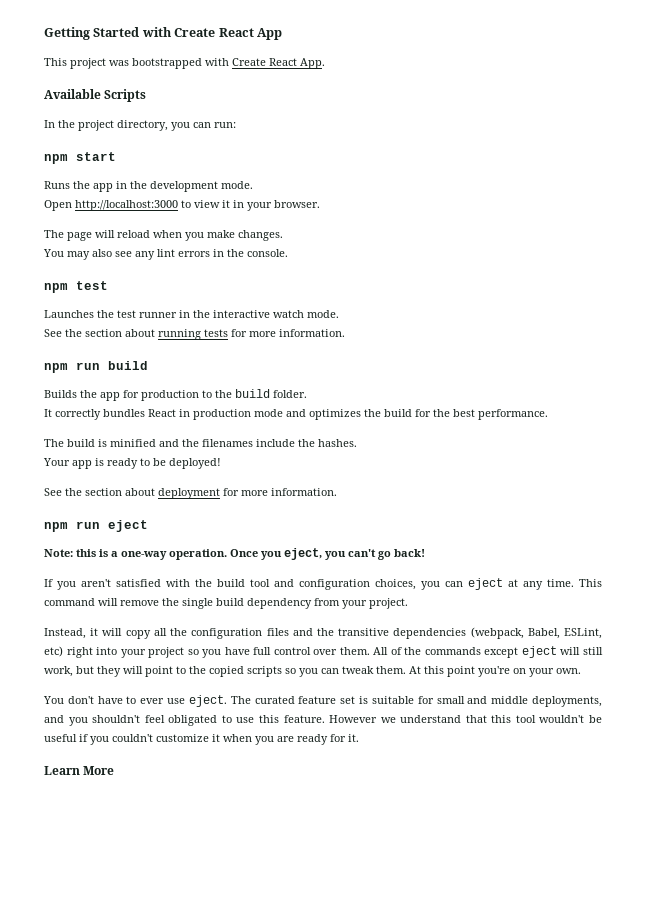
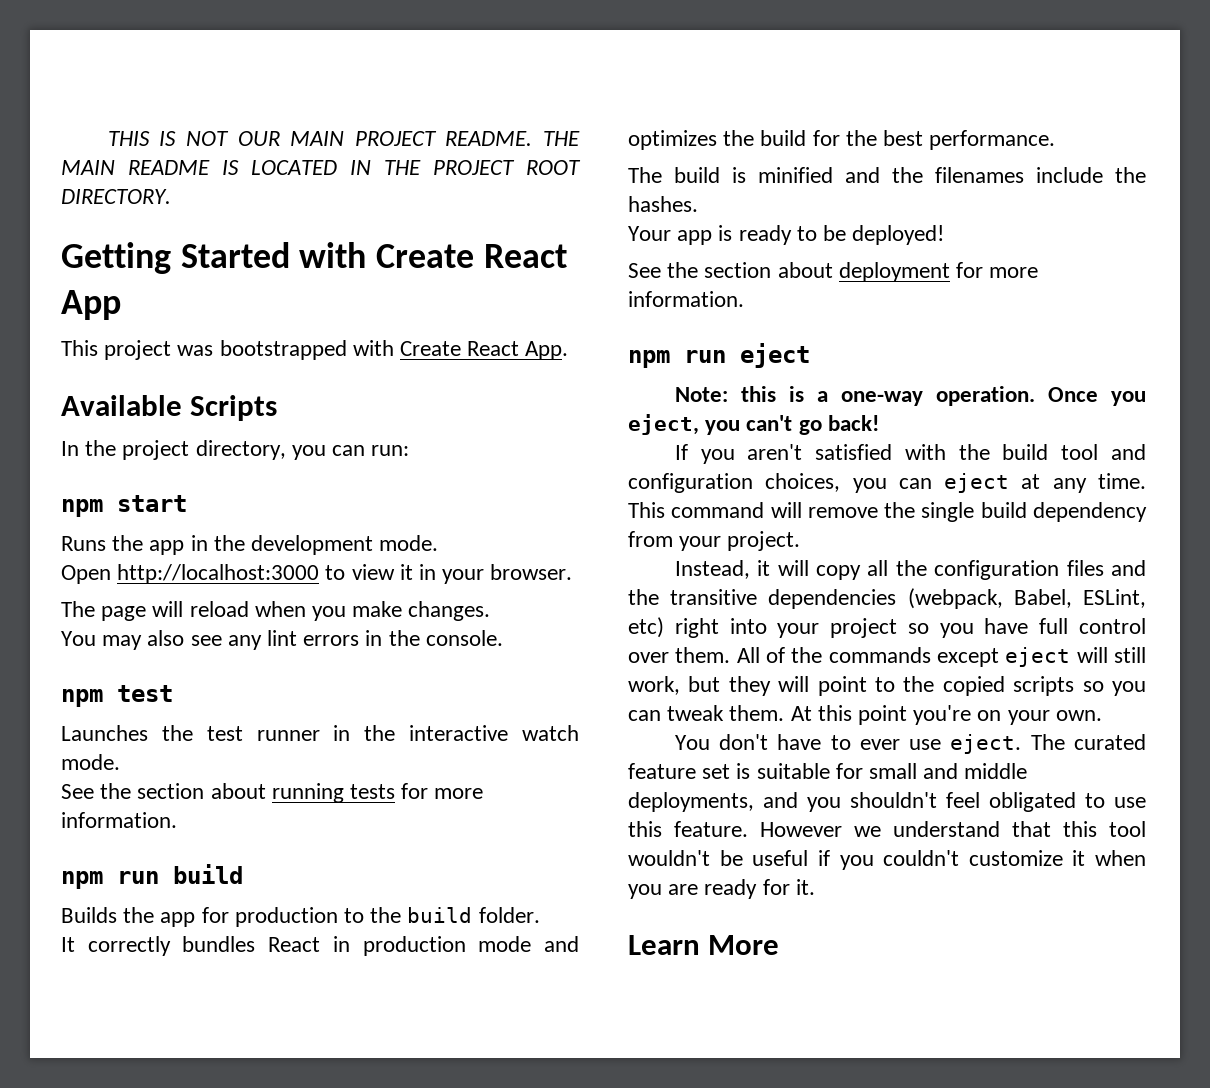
(44, 33) none -> [107,131,580,146] [61,160,581,175] [61,189,171,204] THIS IS NOT OUR MAIN PROJECT README. THE MAIN README IS LOCATED IN THE PROJECT ROOT DIRECTORY. //

